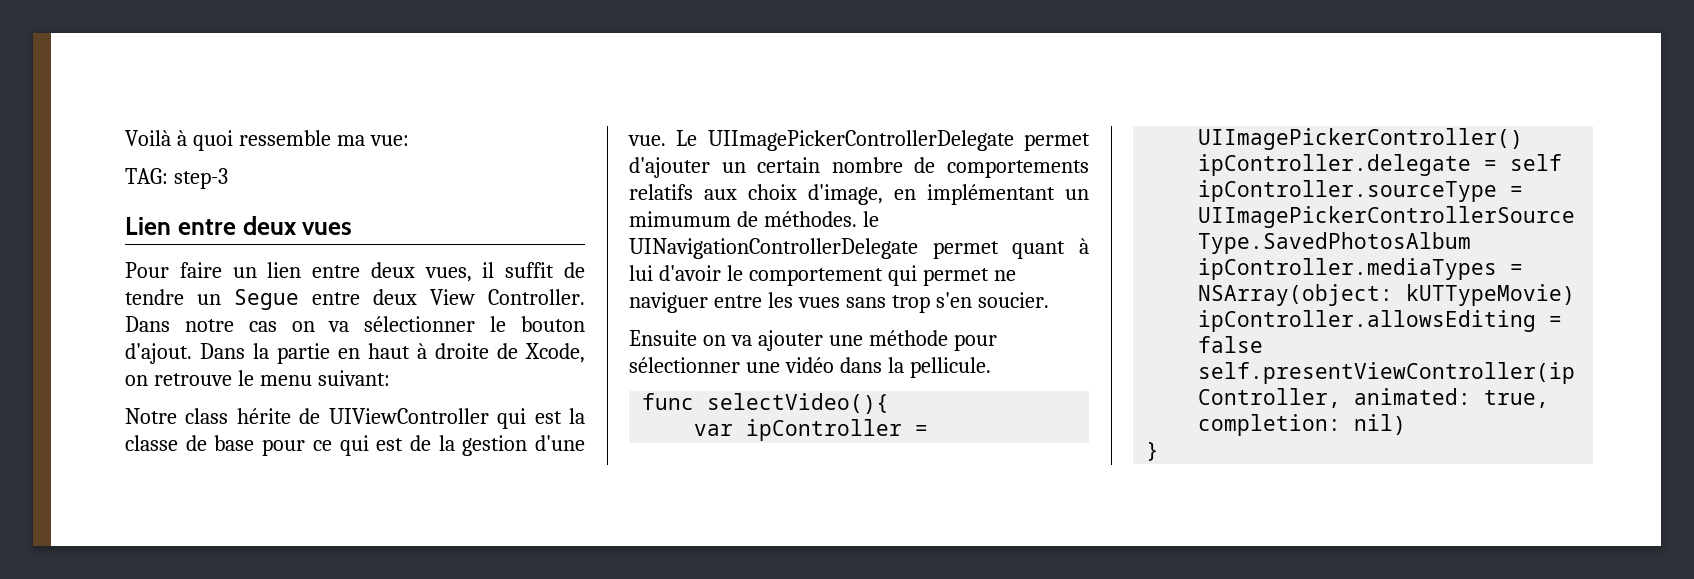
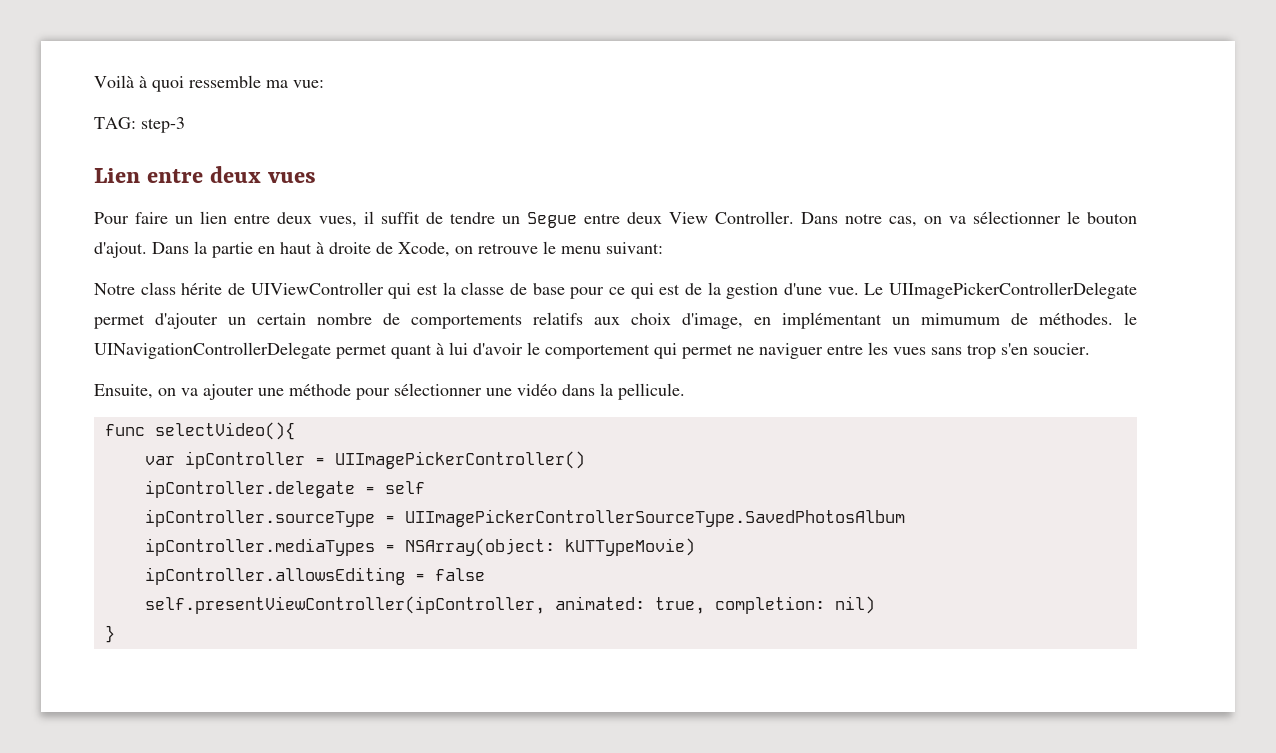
[248,321,277,332] cas -> [889,216,917,227] cas,
[629,330,697,346] Ensuite -> [94,384,153,399] Ensuite,

